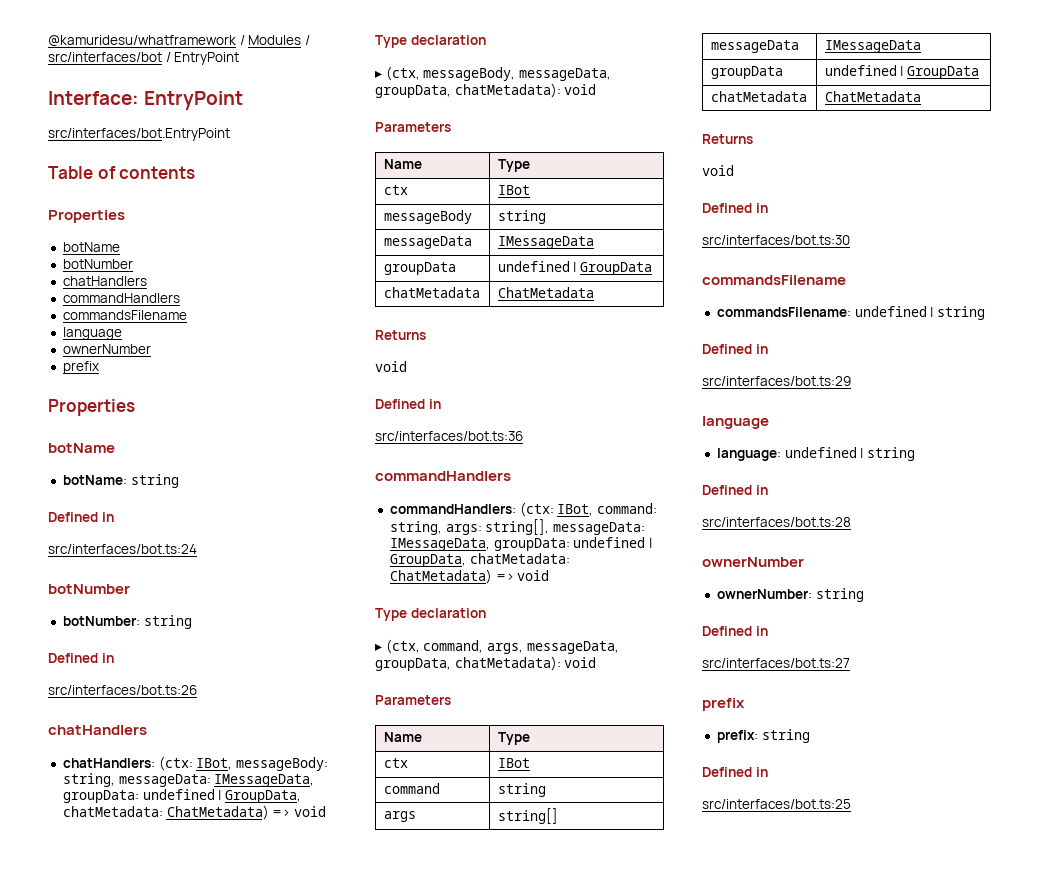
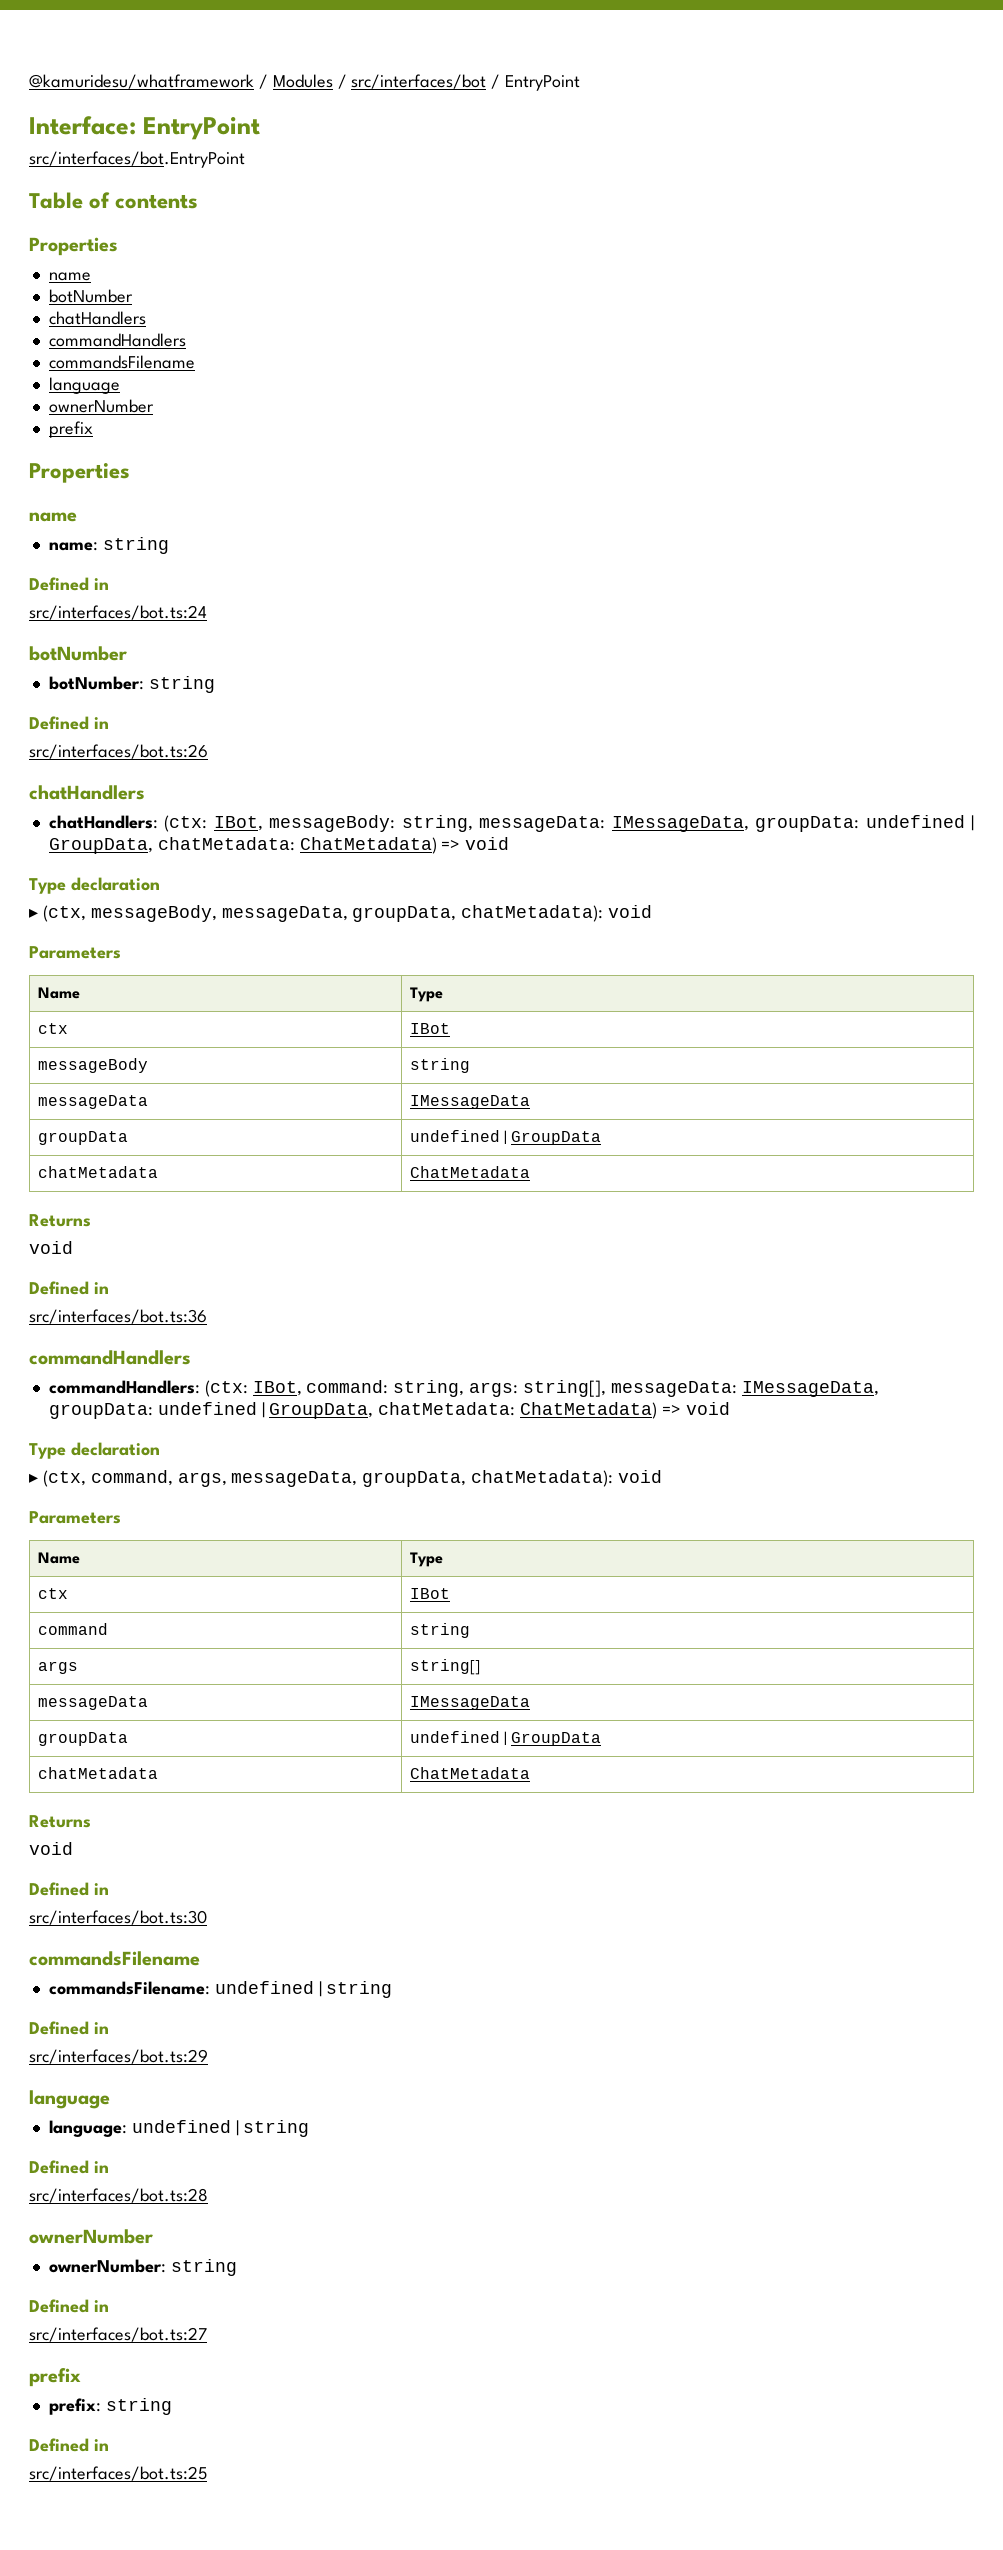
[62,242,120,252] botName -> [48,272,91,281] name
[48,443,115,453] [62,475,127,485] botName // botName: -> [29,512,77,522] [48,542,98,551] name // name:

